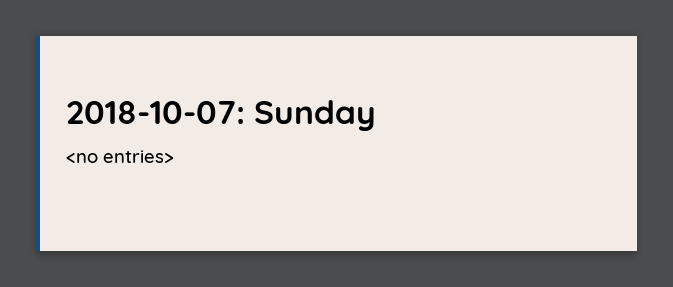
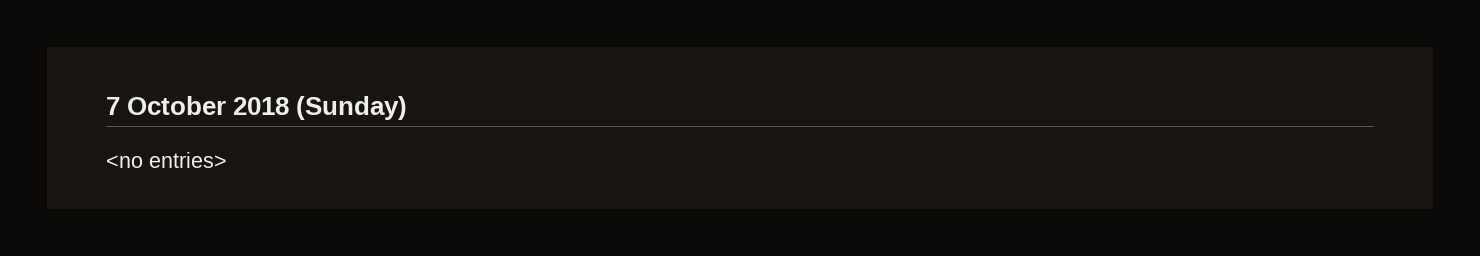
[66,100,377,131] 2018-10-07: Sunday -> [106,96,408,120] 7 October 2018 (Sunday)

